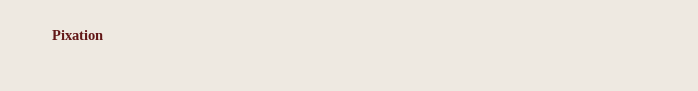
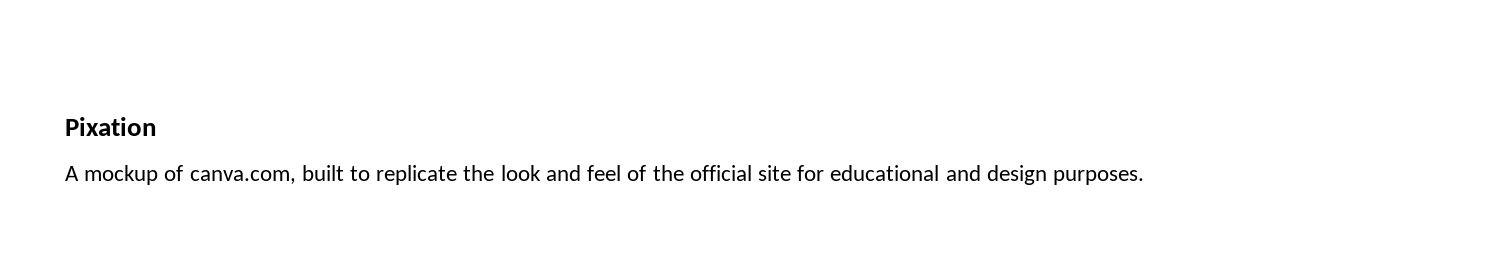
(103, 35) none -> [65,165,1144,185] // A mockup of canva.com, built to replicate the look and feel of the official site for educational and design purposes.

